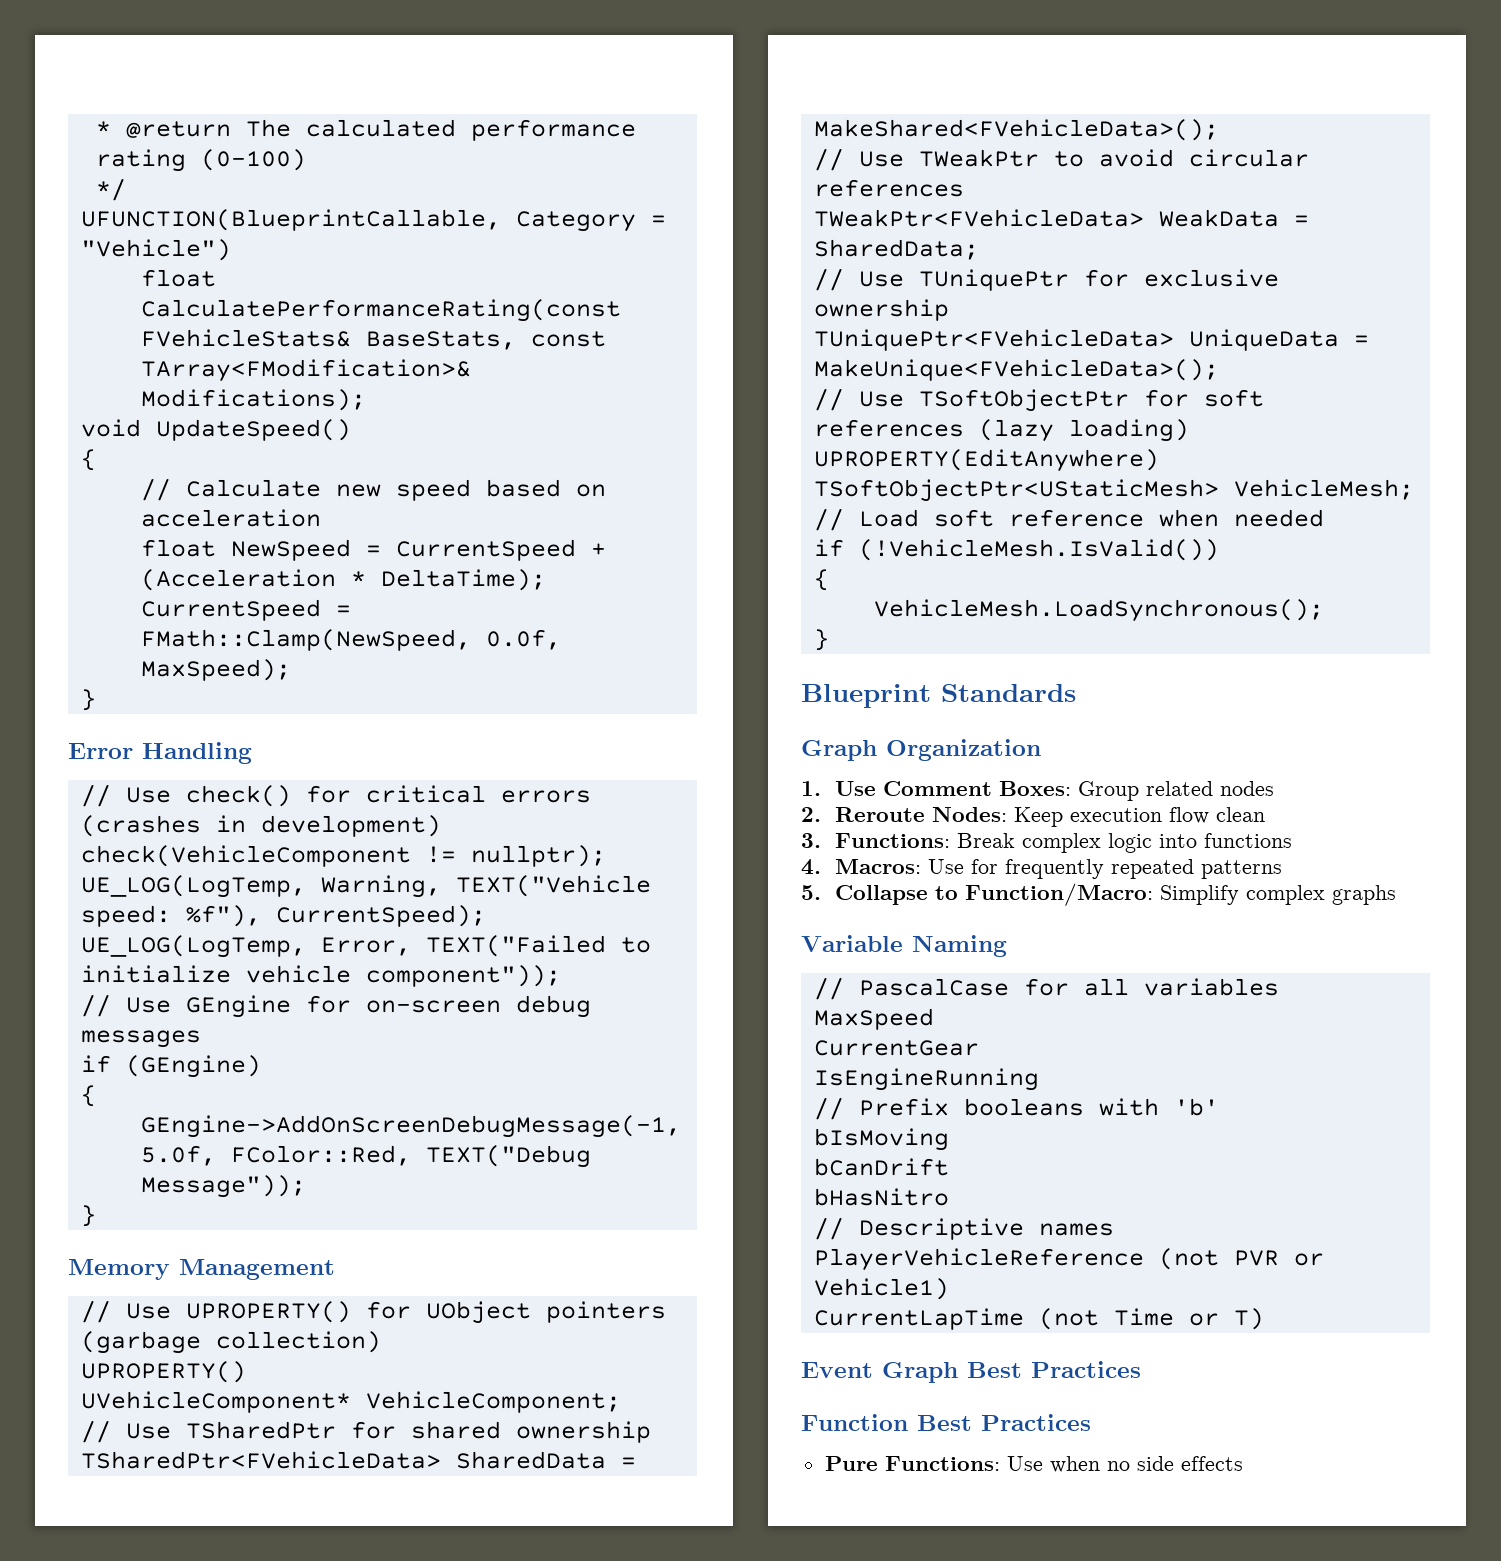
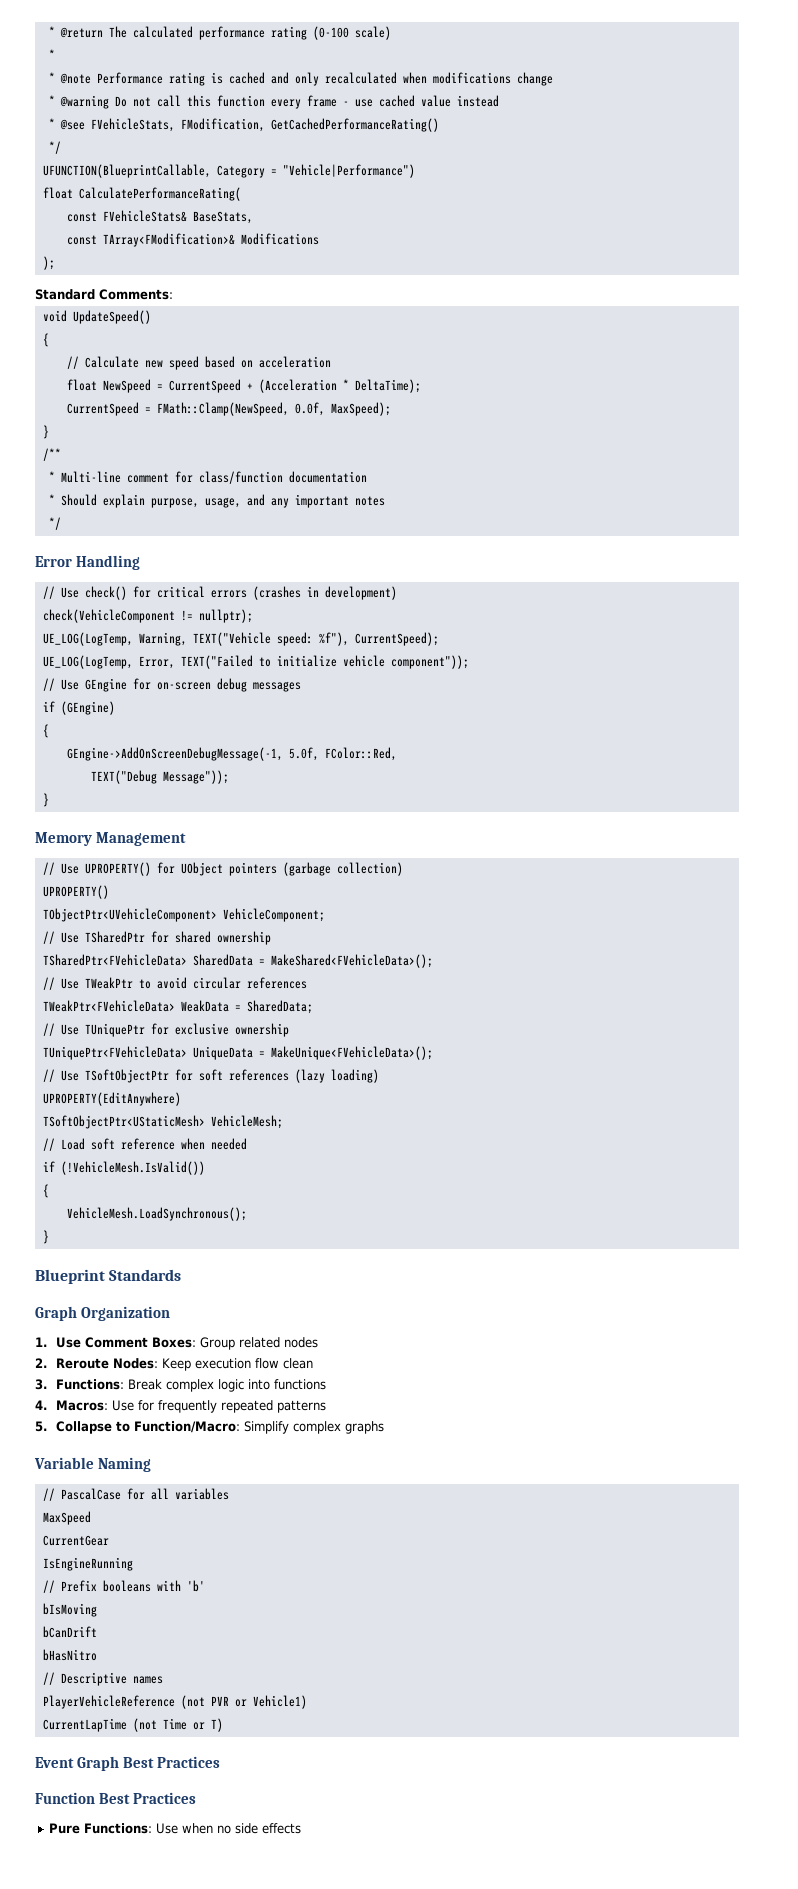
[200,149,306,171] (0-100) -> [312,26,391,40] [48,49,55,60] [48,72,553,86] [48,95,499,109] [48,118,439,132] (0-100 scale) // * // * @note Performance rating is cached and only recalculated when modifications change // * @warning Do not call this function every frame - use cached value instead // * @see FVehicleStats, FModification, GetCachedPerformanceRating()
[80,239,231,261] [140,269,216,287] [140,299,621,322] "Vehicle") // float CalculatePerformanceRating(const -> [282,164,415,178] [42,187,241,201] [66,212,97,222] "Vehicle|Performance") // float CalculatePerformanceRating( // const
(516, 340) none -> (253, 217) //
[140,389,366,411] Modifications); -> [240,233,319,245] [42,256,55,270] [35,289,173,300] Modifications // ); // Standard Comments:
(96, 700) none -> [42,448,61,461] [48,471,367,484] [48,494,385,508] [48,517,61,530] // /** // * Multi-line comment for class/function documentation // * Should explain purpose, usage, and any important notes // */
(411, 1155) none -> (397, 754) //
[80,1391,351,1413] UVehicleComponent* -> [42,908,217,922] TObjectPtr<UVehicleComponent>

